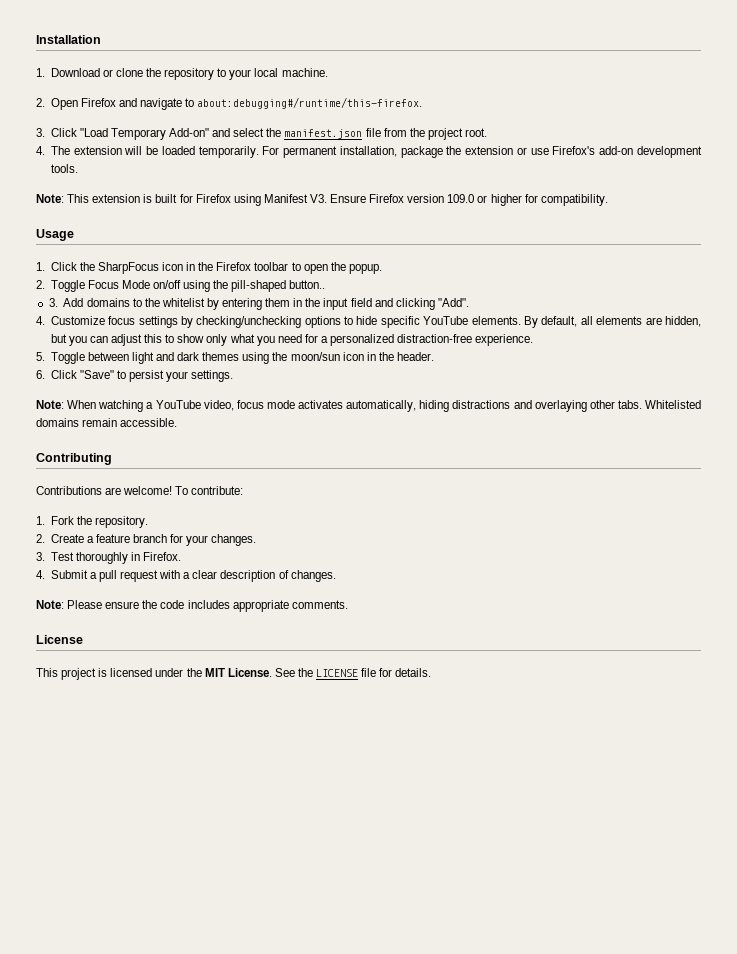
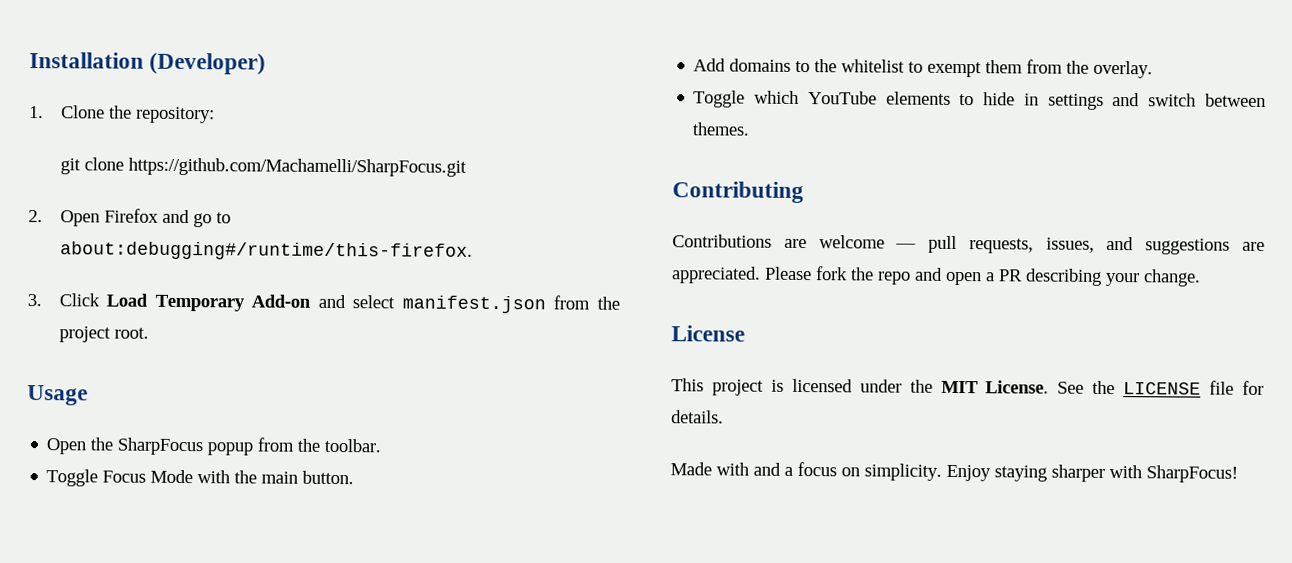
[36,68,328,80] // 1. Download or clone the repository to your local machine. -> [149,52,267,75] [29,105,215,124] [59,157,467,177] (Developer) // 1. Clone the repository: // git clone https://github.com/Machamelli/SharpFocus.git
[140,98,183,110] navigate -> [192,213,212,228] go
[79,128,488,140] [36,146,702,158] [50,164,78,173] [36,194,608,206] [36,229,74,241] [36,262,382,274] [36,280,326,292] [48,298,58,307] "Load Temporary Add-on" and select the manifest.json file from the project root. // 4. The extension will be loaded temporarily. For permanent installation, package the extension or use Firefox's add-on development tools. // Note: This extension is built for Firefox using Manifest V3. Ensure Firefox version 109.0 or higher for compatibility. // Usage // 1. Click the SharpFocus icon in the Firefox toolbar to open the popup. // 2. Toggle Focus Mode on/off using the pill-shaped button.. // 3. -> [106,293,621,314] [58,326,149,343] [27,385,88,406] [46,437,382,456] [46,469,355,487] Load Temporary Add-on and select manifest.json from the project root. // Usage // Open the SharpFocus popup from the toolbar. // Toggle Focus Mode with the main button. //
[206,298,469,310] [36,316,701,328] [50,334,534,346] [36,352,435,364] [36,370,234,382] [36,400,701,412] [36,418,178,427] [36,453,112,465] [36,486,244,495] [36,516,148,528] [36,534,257,546] [36,552,182,564] [36,570,336,582] [36,600,348,612] by entering them in the input field and clicking "Add". // 4. Customize focus settings by checking/unchecking options to hide specific YouTube elements. By default, all elements are hidden, but you can adjust this to show only what you need for a personalized distraction-free experience. // 5. Toggle between light and dark themes using the moon/sun icon in the header. // 6. Click "Save" to persist your settings. // Note: When watching a YouTube video, focus mode activates automatically, hiding distractions and overlaying other tabs. Whitelisted domains remain accessible. // Contributing // Contributions are welcome! To contribute: // 1. Fork the repository. // 2. Create a feature branch for your changes. // 3. Test thoroughly in Firefox. // 4. Submit a pull request with a clear description of changes. // Note: Please ensure the code includes appropriate comments. -> [908,59,1154,79] [693,90,1266,110] [692,122,751,136] [672,181,804,204] [672,234,1265,255] [671,266,1201,287] to exempt them from the overlay. // Toggle which YouTube elements to hide in settings and switch between themes. // Contributing // Contributions are welcome — pull requests, issues, and suggestions are appreciated. Please fork the repo and open a PR describing your change.
(432, 672) none -> [670,461,1238,483] // Made with and a focus on simplicity. Enjoy staying sharper with SharpFocus!

